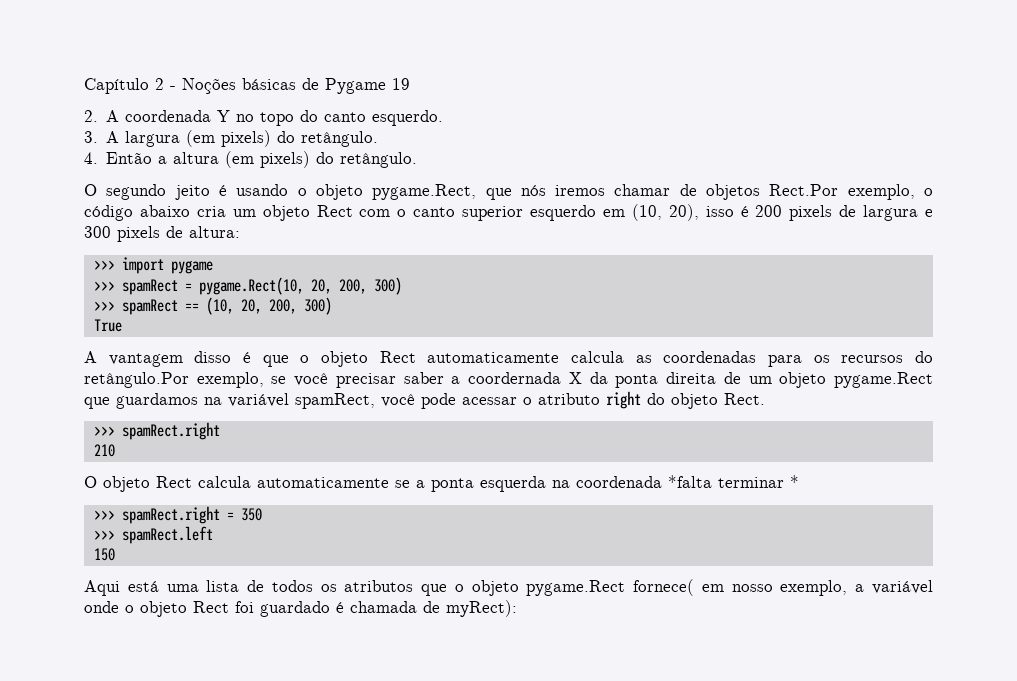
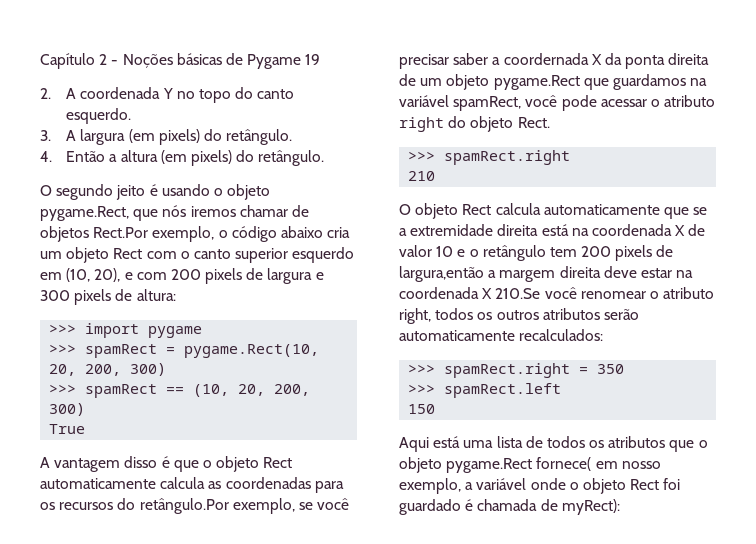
[705,206,749,217] isso é -> [124,272,167,280] e com
(389, 482) none -> [663,207,689,219] que
[431,475,799,492] ponta esquerda na coordenada *falta terminar * -> [410,224,706,236] [399,245,674,261] [399,266,694,282] [399,287,715,299] [399,308,639,324] [399,329,604,341] extremidade direita está na coordenada X de valor 10 e o retângulo tem 200 pixels de largura,então a margem direita deve estar na coordenada X 210.Se você renomear o atributo right, todos os outros atributos serão automaticamente recalculados:

